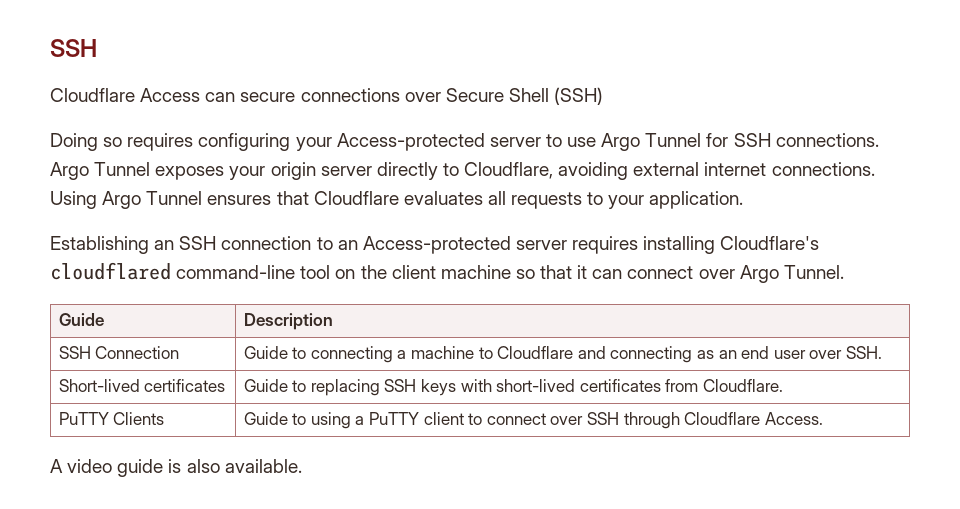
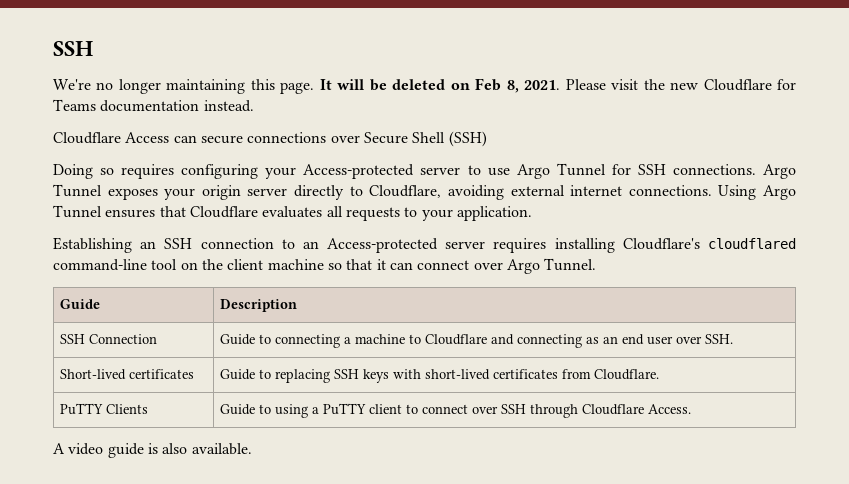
[50,39,97,57] SSH -> [53,41,93,56] [53,78,797,94] [53,99,254,112] SSH // We're no longer maintaining this page. It will be deleted on Feb 8, 2021. Please visit the new Cloudflare for Teams documentation instead.

